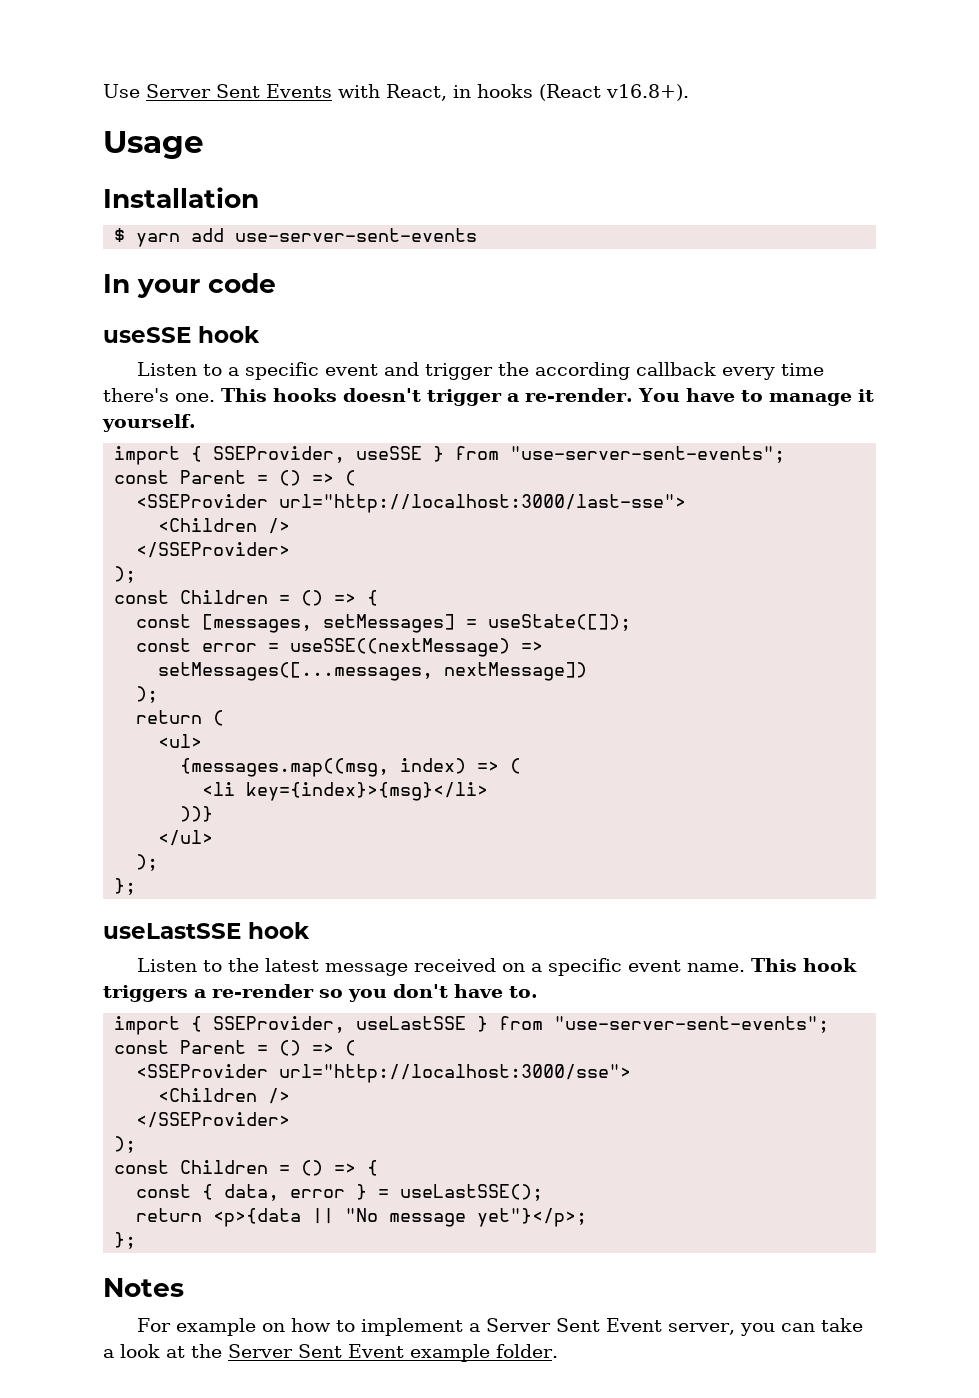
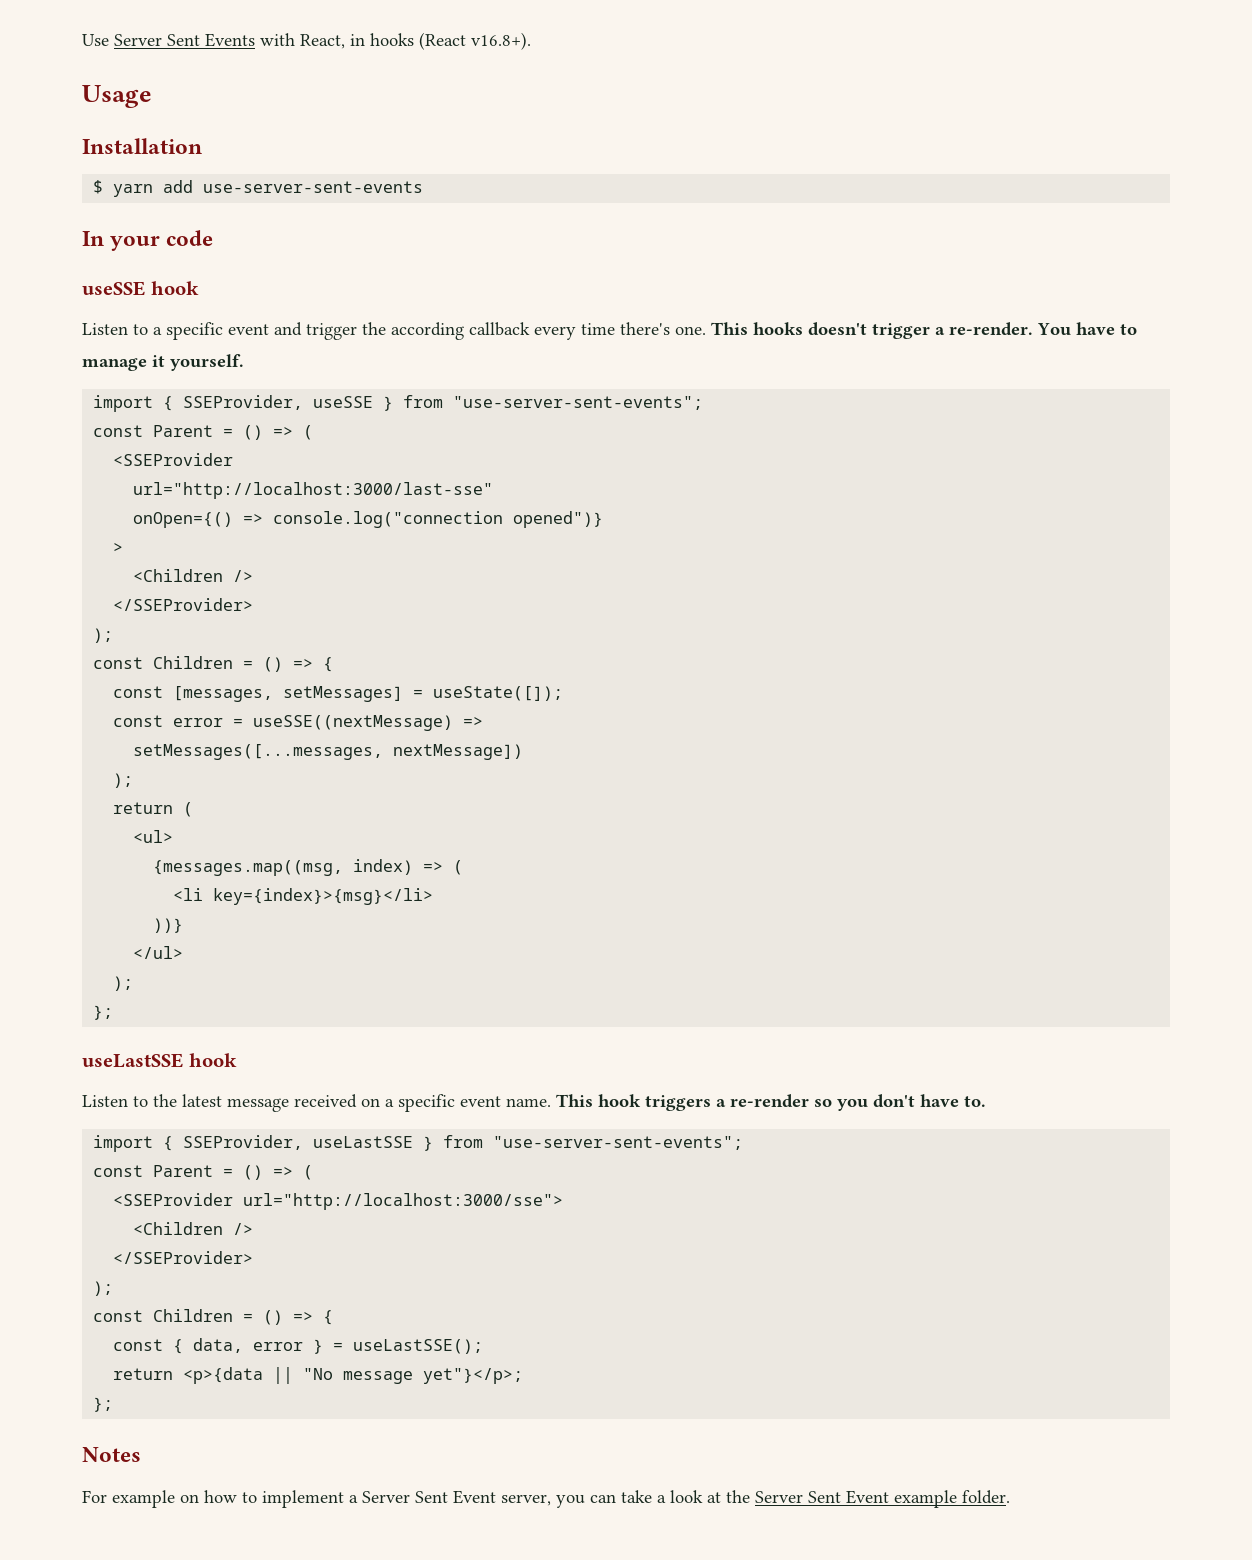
[279,494,687,513] url="http://localhost:3000/last-sse"> -> [133,482,494,499] [133,511,604,528] [113,542,124,553] // url="http://localhost:3000/last-sse" // onOpen={() => console.log("connection opened")} // >

